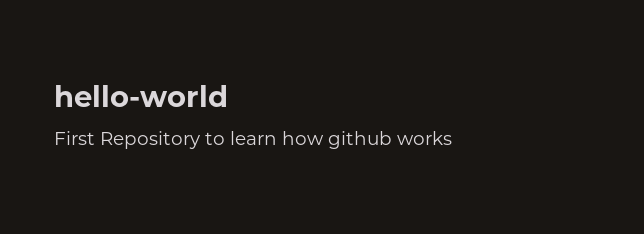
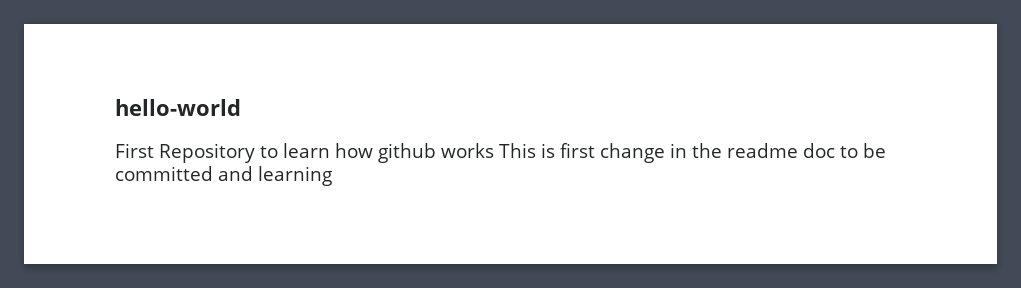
(452, 138) none -> [499,143,886,163] [115,166,332,186] This is first change in the readme doc to be committed and learning

